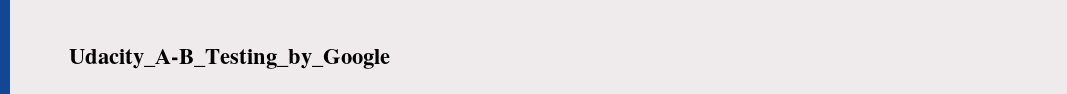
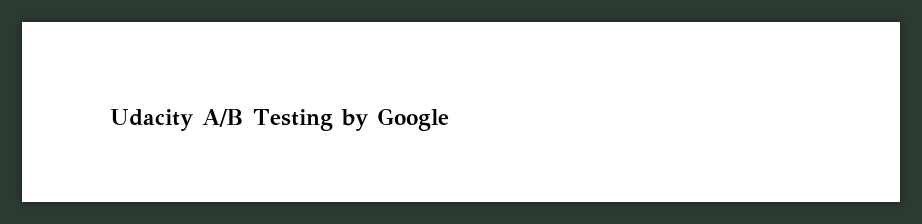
[69,49,390,69] Udacity_A-B_Testing_by_Google -> [110,108,449,131] Udacity A/B Testing by Google

